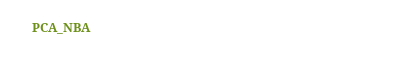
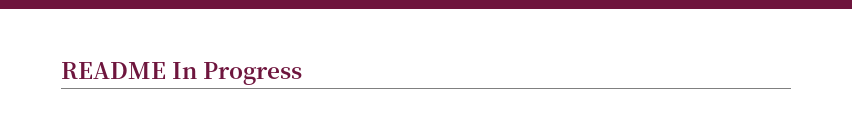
[32,23,91,34] PCA_NBA -> [61,62,303,85] README In Progress

